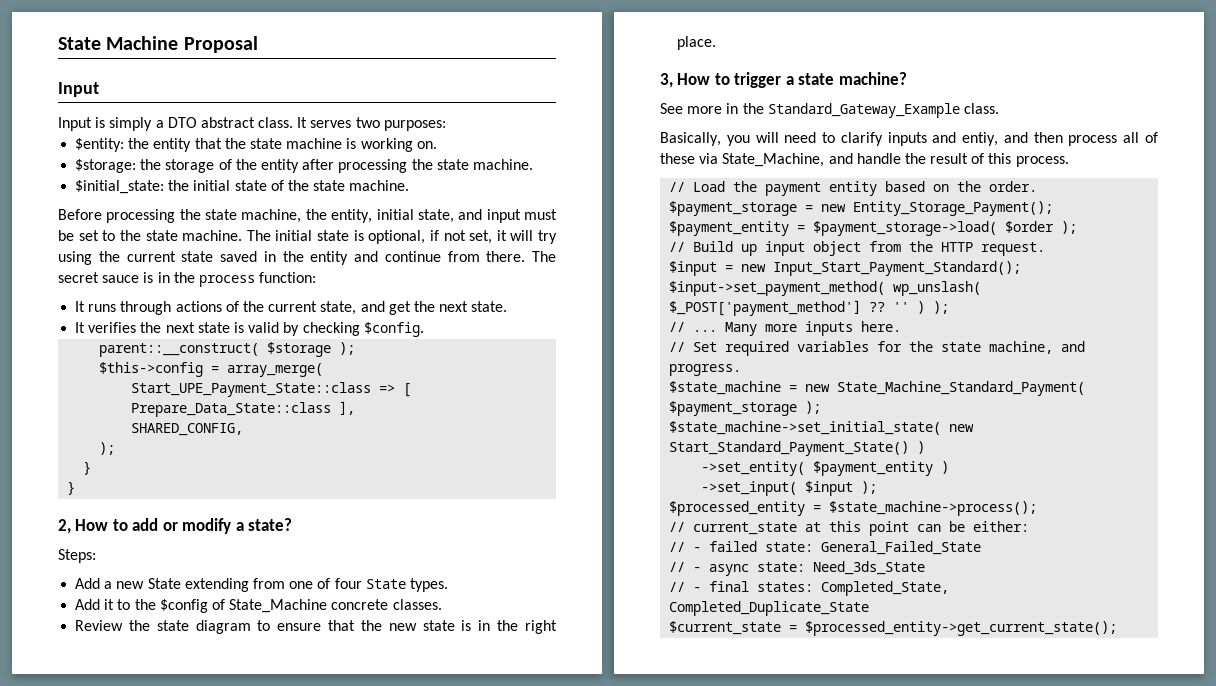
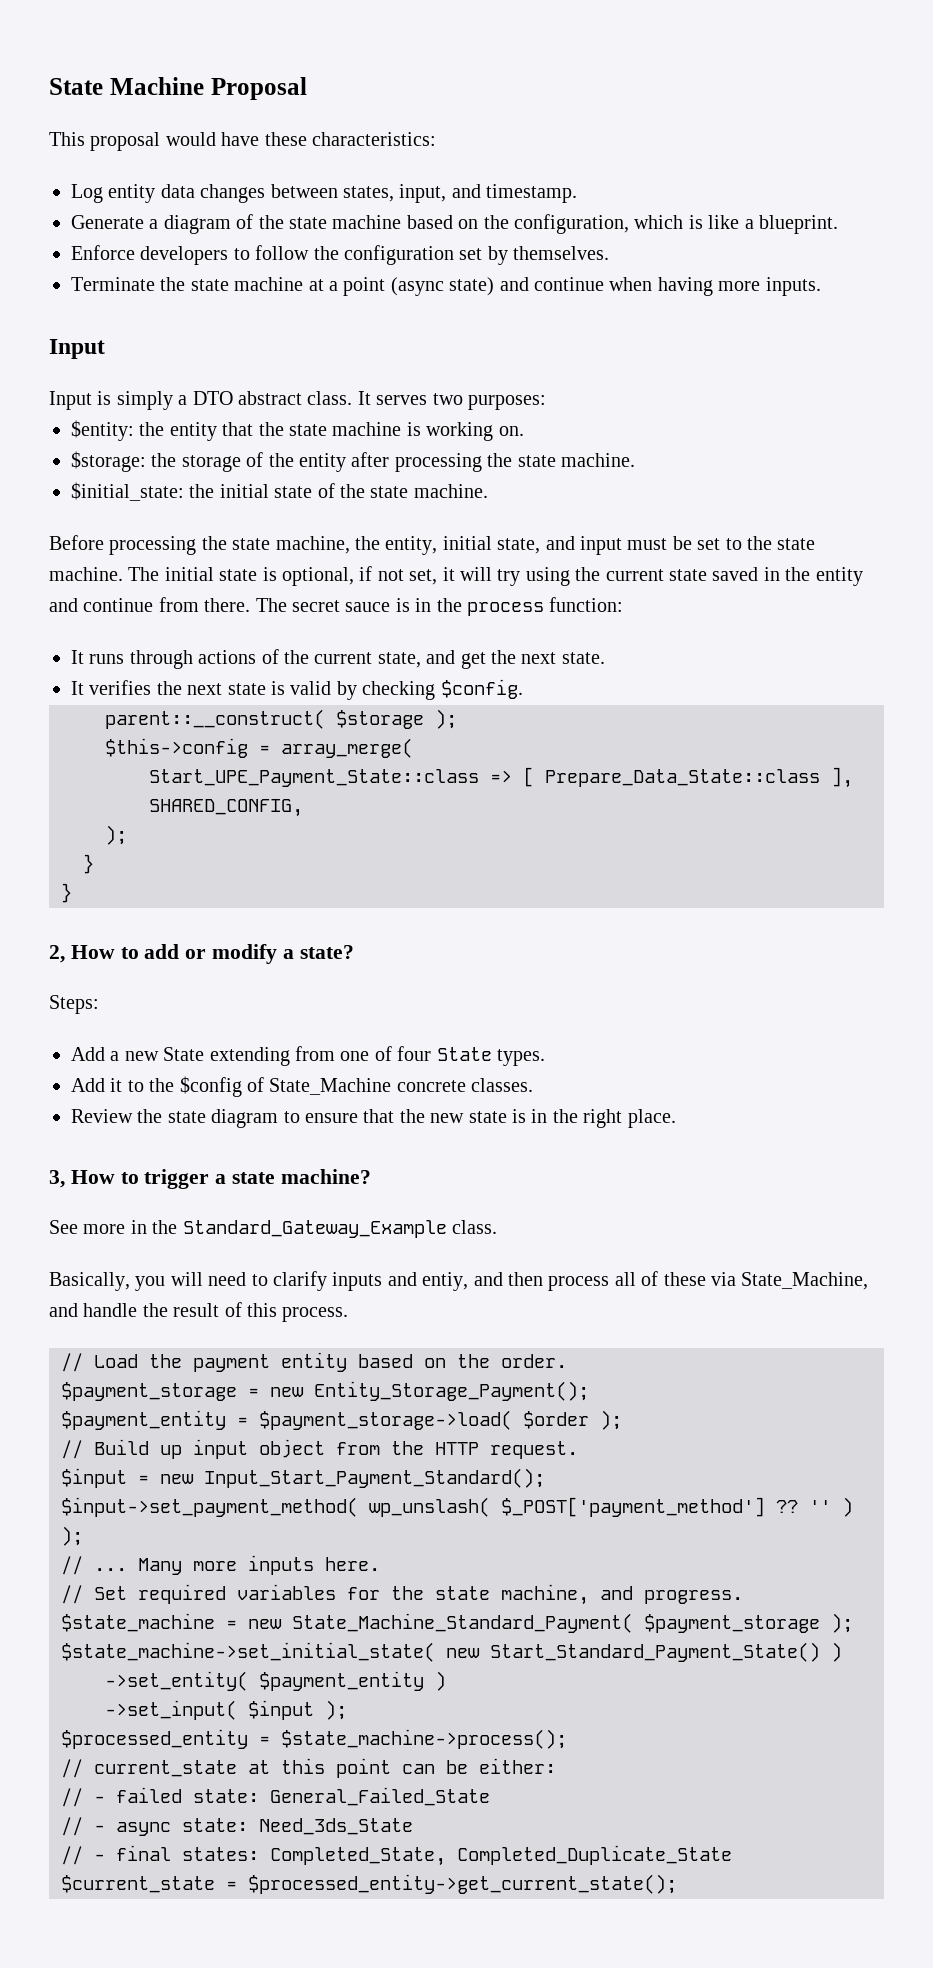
(258, 44) none -> [49,132,436,151] [71,184,578,203] [71,214,838,234] [71,245,610,265] [71,277,821,296] // This proposal would have these characteristics: // Log entity data changes between states, input, and timestamp. // Generate a diagram of the state machine based on the configuration, which is like a blueprint. // Enforce developers to follow the configuration set by themselves. // Terminate the state machine at a point (async state) and continue when having more inputs.

